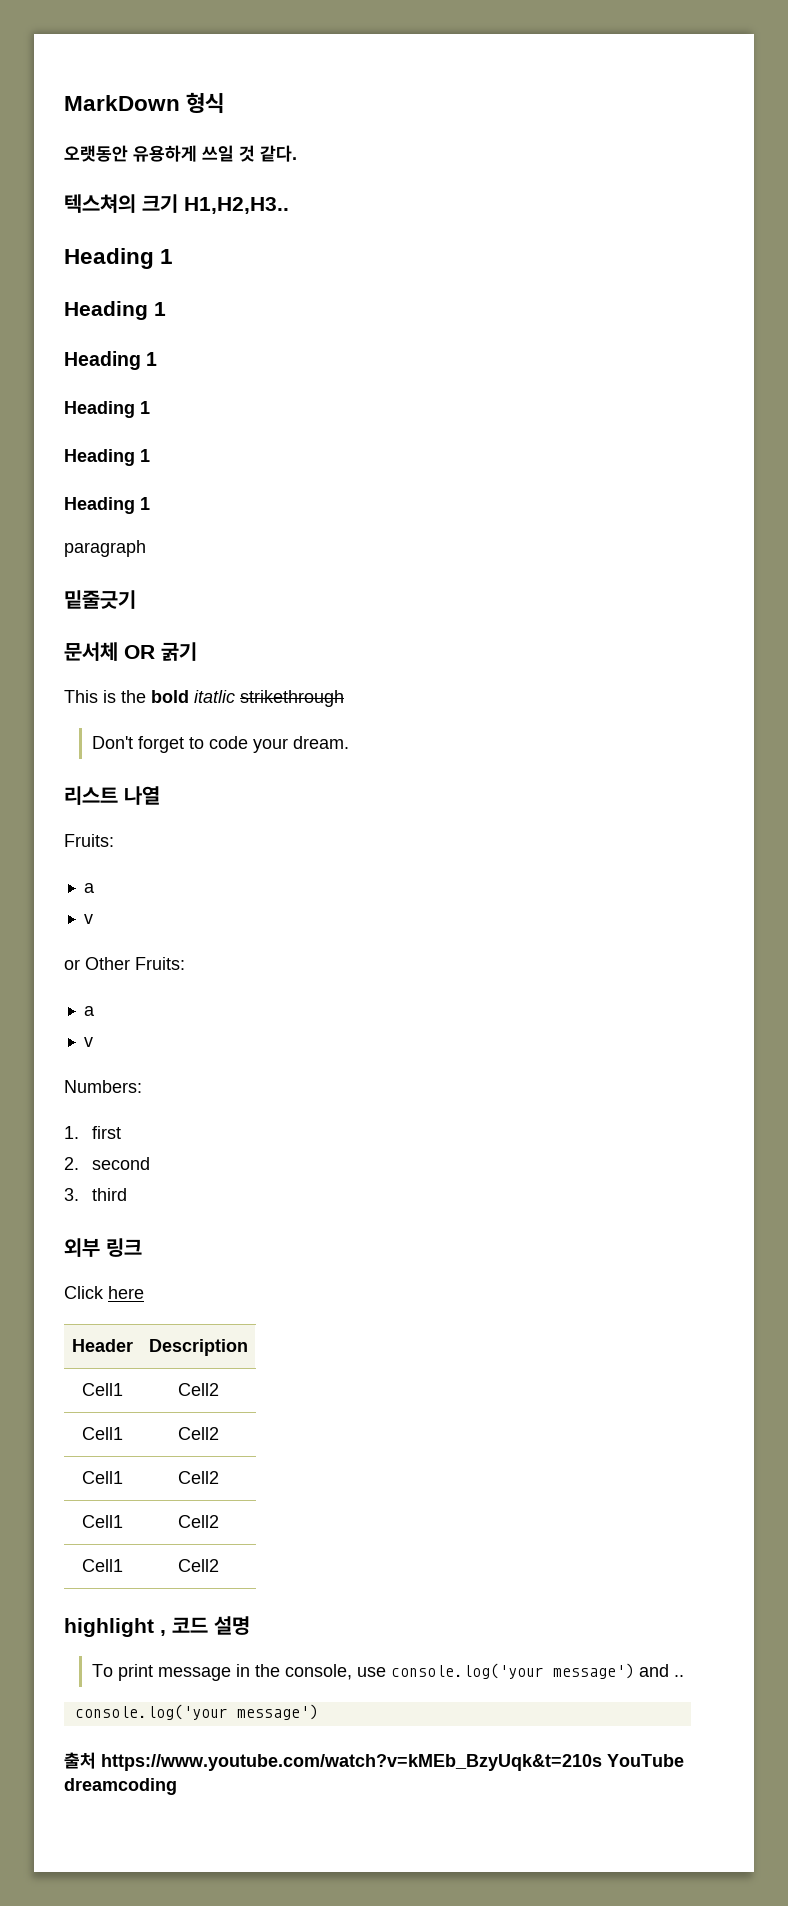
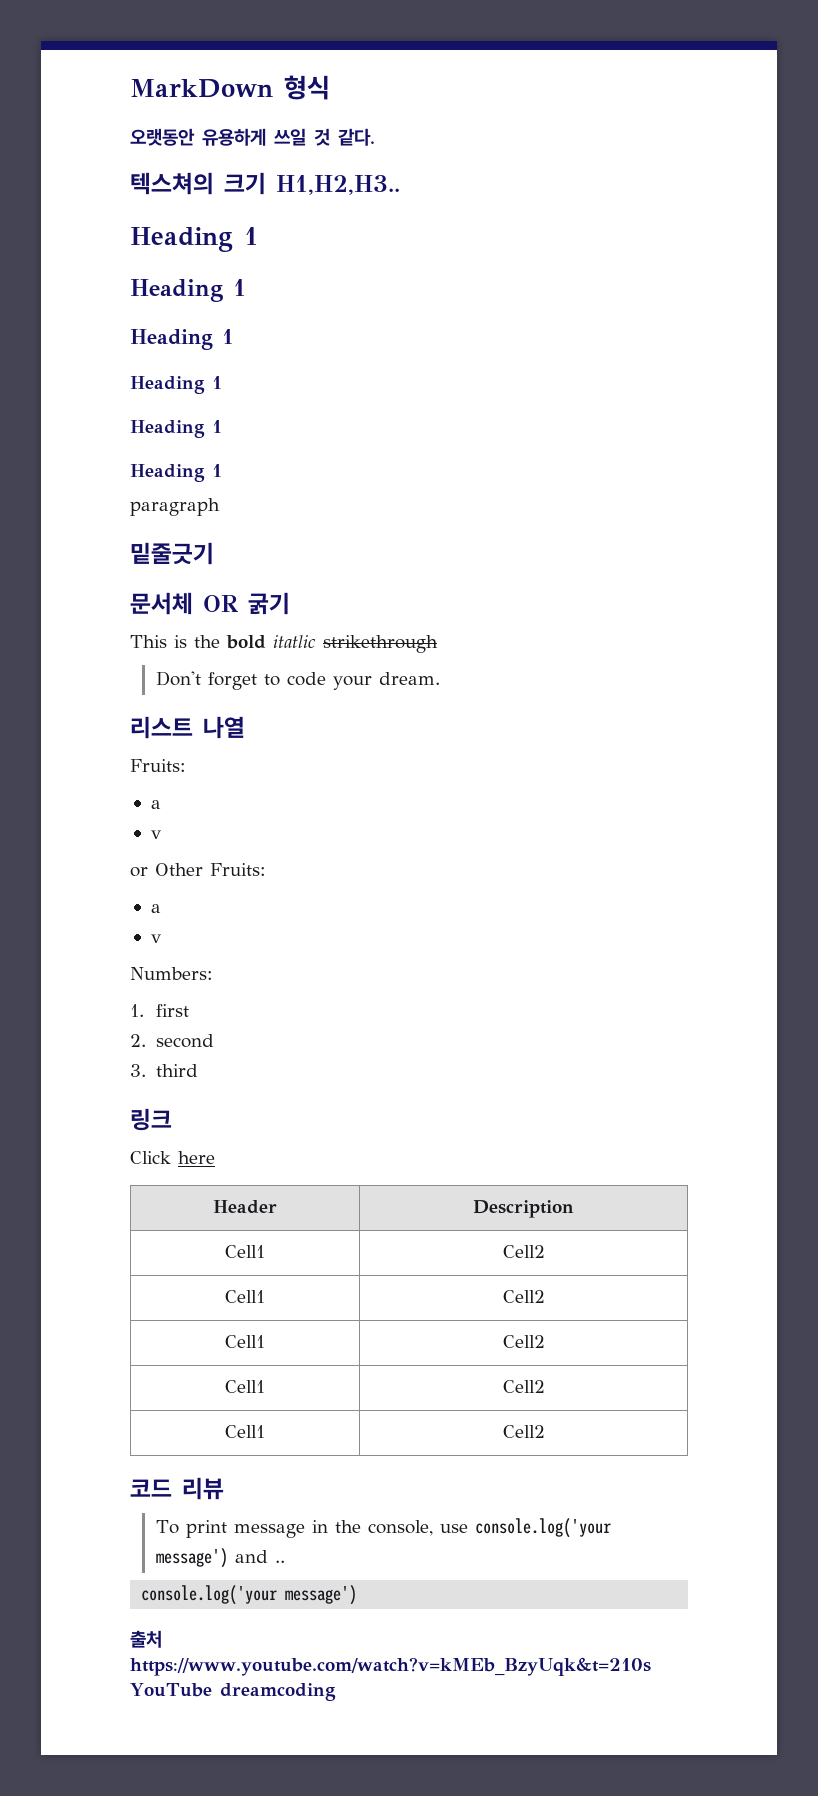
[64,1238,100,1257] 외부 -> (198, 1070) none
[64,1616,250,1637] highlight , 코드 설명 -> [130,1477,224,1500] 코드 리뷰

